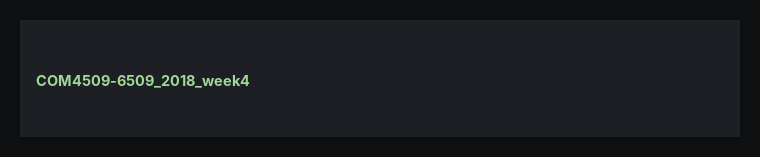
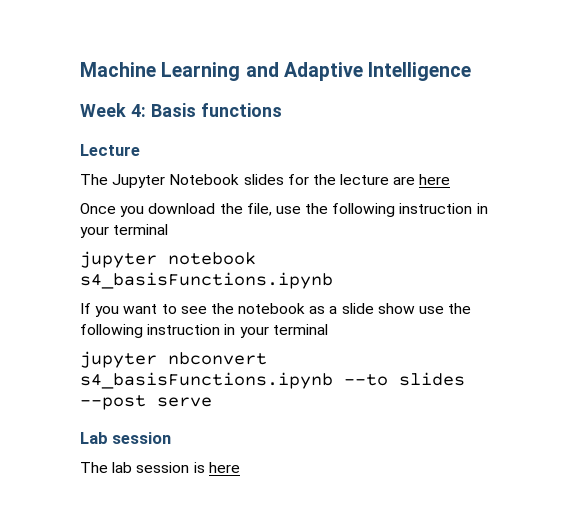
[36,75,250,88] COM4509-6509_2018_week4 -> [80,62,472,81] [80,103,282,117] [80,144,140,156] [80,174,451,188] [80,203,488,217] [80,224,169,238] [80,251,256,268] [80,272,333,289] [80,303,472,317] [80,324,328,338] [80,351,267,368] [80,372,465,389] [80,395,212,410] [80,432,172,444] [80,462,240,473] Machine Learning and Adaptive Intelligence // Week 4: Basis functions // Lecture // The Jupyter Notebook slides for the lecture are here // Once you download the file, use the following instruction in your terminal // jupyter notebook s4_basisFunctions.ipynb // If you want to see the notebook as a slide show use the following instruction in your terminal // jupyter nbconvert s4_basisFunctions.ipynb --to slides --post serve // Lab session // The lab session is here

